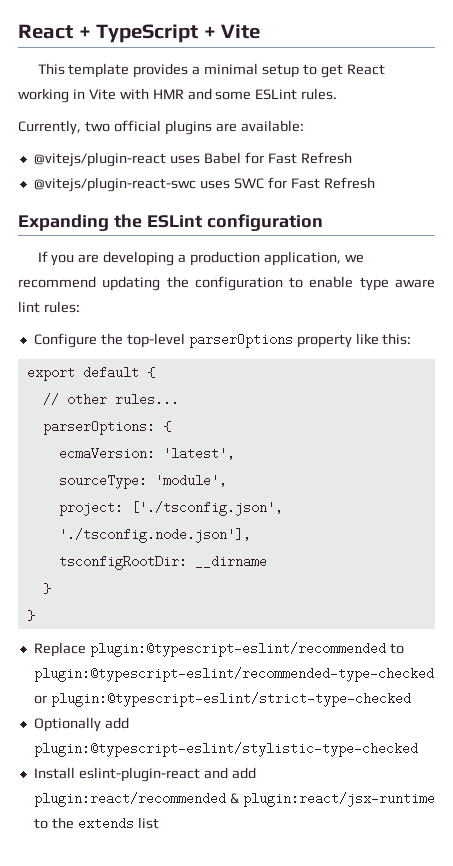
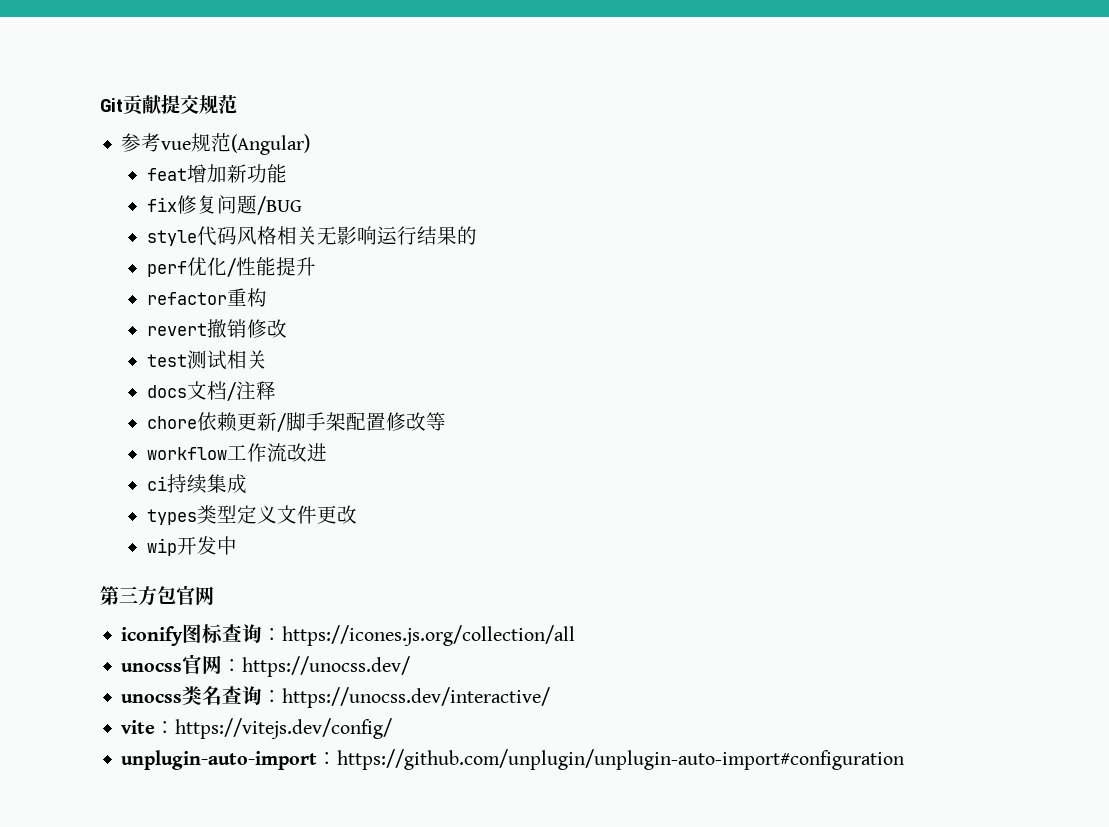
[18,24,261,43] [37,63,385,78] [18,88,338,103] [18,120,304,135] [33,152,352,167] [33,177,375,192] [18,214,323,231] [37,251,364,266] [18,276,435,291] [18,301,80,313] [33,333,412,348] [26,366,155,381] [42,393,179,406] [42,420,171,435] [58,447,235,460] [58,474,227,489] [58,501,283,516] [58,528,251,543] [58,555,267,570] [42,583,51,594] [26,610,35,621] [33,642,404,657] [33,667,434,682] [33,692,411,707] [33,717,129,732] [33,742,418,757] [33,767,256,782] [33,792,435,807] [33,817,159,830] React + TypeScript + Vite // This template provides a minimal setup to get React working in Vite with HMR and some ESLint rules. // Currently, two official plugins are available: // @vitejs/plugin-react uses Babel for Fast Refresh // @vitejs/plugin-react-swc uses SWC for Fast Refresh // Expanding the ESLint configuration // If you are developing a production application, we recommend updating the configuration to enable type aware lint rules: // Configure the top-level parserOptions property like this: // export default { // // other rules... // parserOptions: { // ecmaVersion: 'latest', // sourceType: 'module', // project: ['./tsconfig.json', './tsconfig.node.json'], // tsconfigRootDir: __dirname // } // } // Replace plugin:@typescript-eslint/recommended to plugin:@typescript-eslint/recommended-type-checked or plugin:@typescript-eslint/strict-type-checked // Optionally add plugin:@typescript-eslint/stylistic-type-checked // Install eslint-plugin-react and add plugin:react/recommended & plugin:react/jsx-runtime to the extends list -> [100,94,237,116] [121,133,311,155] [146,164,287,183] [146,195,302,215] [146,226,477,246] [146,257,316,277] [146,288,267,307] [146,319,287,338] [146,350,267,370] [146,381,276,401] [146,412,446,432] [146,443,327,462] [146,474,247,494] [146,505,357,525] [146,536,237,556] [100,585,214,606] [121,624,576,646] [121,654,411,677] [121,686,551,708] [121,718,393,739] [121,749,905,770] Git贡献提交规范 // 参考vue规范(Angular) // feat增加新功能 // fix修复问题/BUG // style代码风格相关无影响运行结果的 // perf优化/性能提升 // refactor重构 // revert撤销修改 // test测试相关 // docs文档/注释 // chore依赖更新/脚手架配置修改等 // workflow工作流改进 // ci持续集成 // types类型定义文件更改 // wip开发中 // 第三方包官网 // iconify图标查询：https://icones.js.org/collection/all // unocss官网：https://unocss.dev/ // unocss类名查询：https://unocss.dev/interactive/ // vite：https://vitejs.dev/config/ // unplugin-auto-import：https://github.com/unplugin/unplugin-auto-import#configuration

